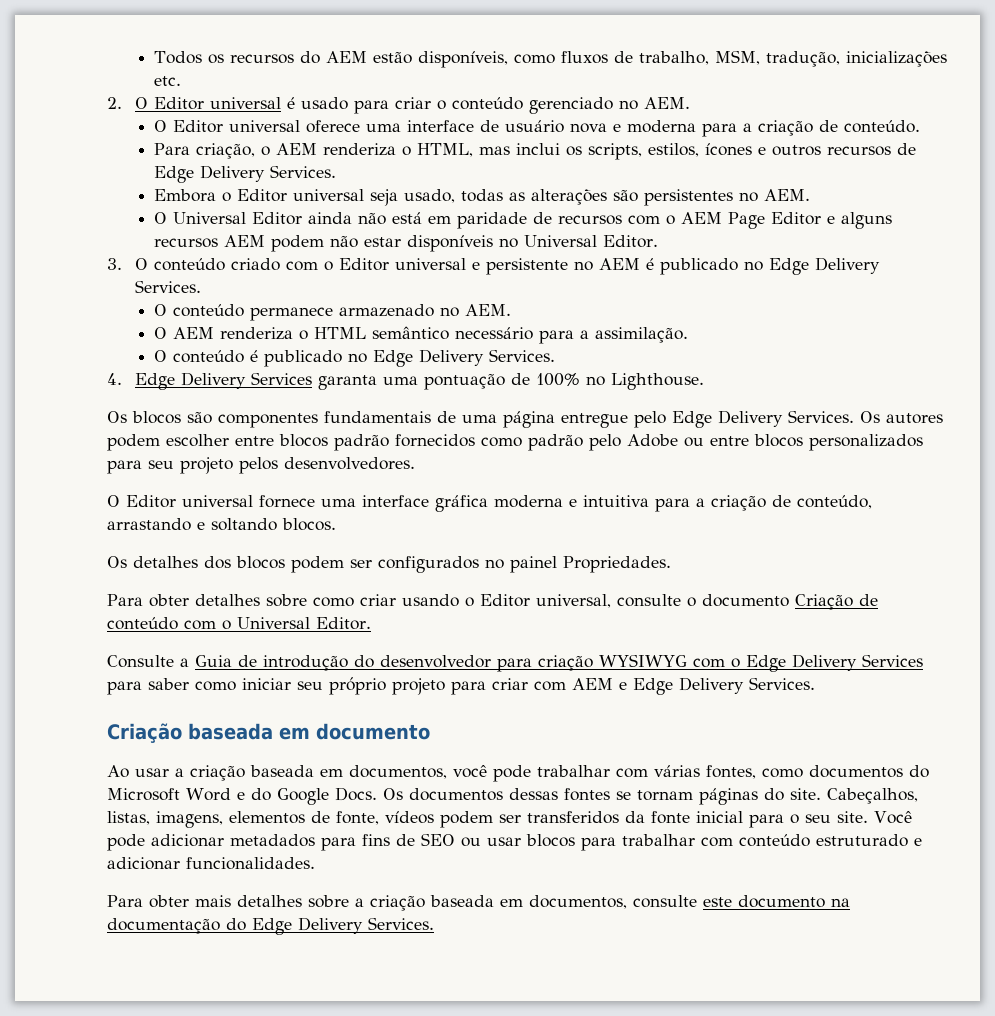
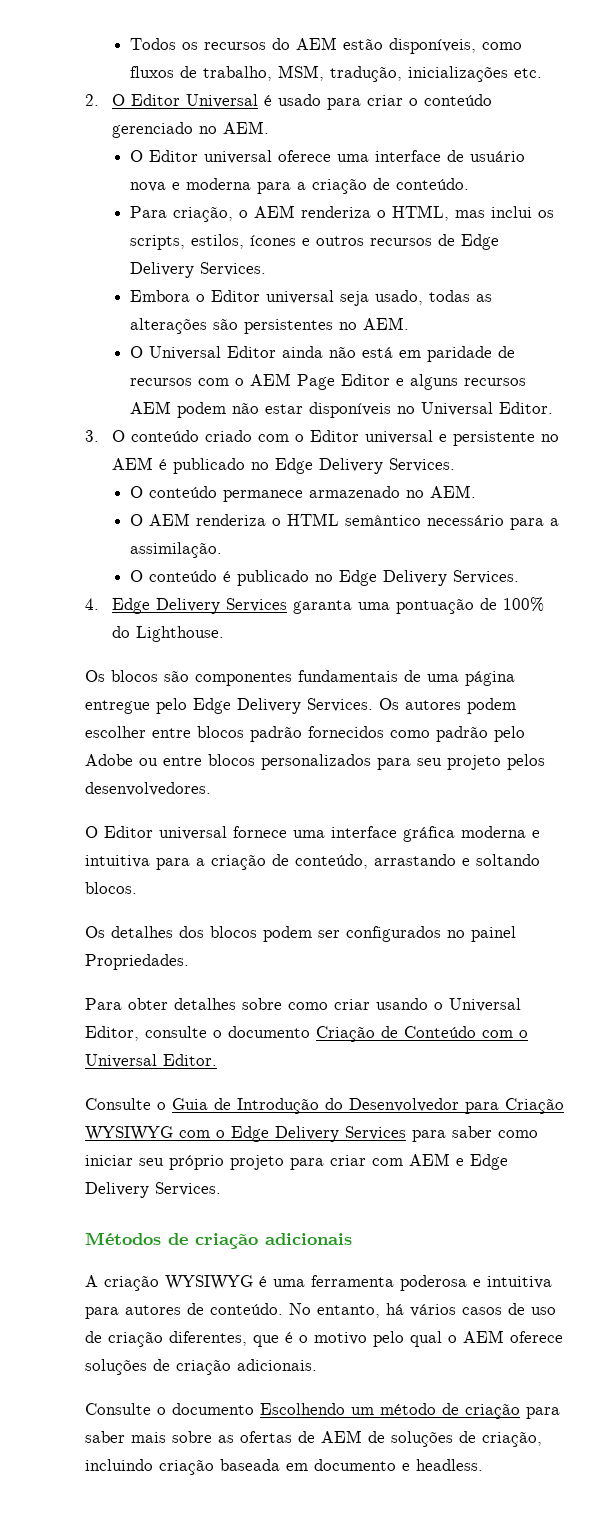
[210,97,282,109] universal -> [185,94,258,108] Universal
[586,376,606,386] no -> [111,626,130,638] do
[480,594,611,608] Editor universal, -> [449,998,521,1012] [85,1026,139,1041] Universal Editor,
[107,617,178,630] conteúdo -> [404,1026,476,1038] Conteúdo
[180,658,189,667] a -> [157,1102,166,1110] o
[263,655,593,672] introdução do desenvolvedor para criação -> [237,1098,564,1114] Introdução do Desenvolvedor para Criação
[107,723,430,743] [107,765,929,782] [107,787,918,805] [107,811,912,828] [107,833,922,851] [107,857,315,870] [107,895,850,911] [107,917,434,935] Criação baseada em documento // Ao usar a criação baseada em documentos, você pode trabalhar com várias fontes, como documentos do Microsoft Word e do Google Docs. Os documentos dessas fontes se tornam páginas do site. Cabeçalhos, listas, imagens, elementos de fonte, vídeos podem ser transferidos da fonte inicial para o seu site. Você pode adicionar metadados para fins de SEO ou usar blocos para trabalhar com conteúdo estruturado e adicionar funcionalidades. // Para obter mais detalhes sobre a criação baseada em documentos, consulte este documento na documentação do Edge Delivery Services. -> [85,1232,352,1249] [85,1275,552,1291] [85,1303,556,1319] [85,1330,563,1347] [85,1359,317,1375] [85,1403,560,1419] [85,1430,542,1447] [85,1459,483,1475] Métodos de criação adicionais // A criação WYSIWYG é uma ferramenta poderosa e intuitiva para autores de conteúdo. No entanto, há vários casos de uso de criação diferentes, que é o motivo pelo qual o AEM oferece soluções de criação adicionais. // Consulte o documento Escolhendo um método de criação para saber mais sobre as ofertas de AEM de soluções de criação, incluindo criação baseada em documento e headless.

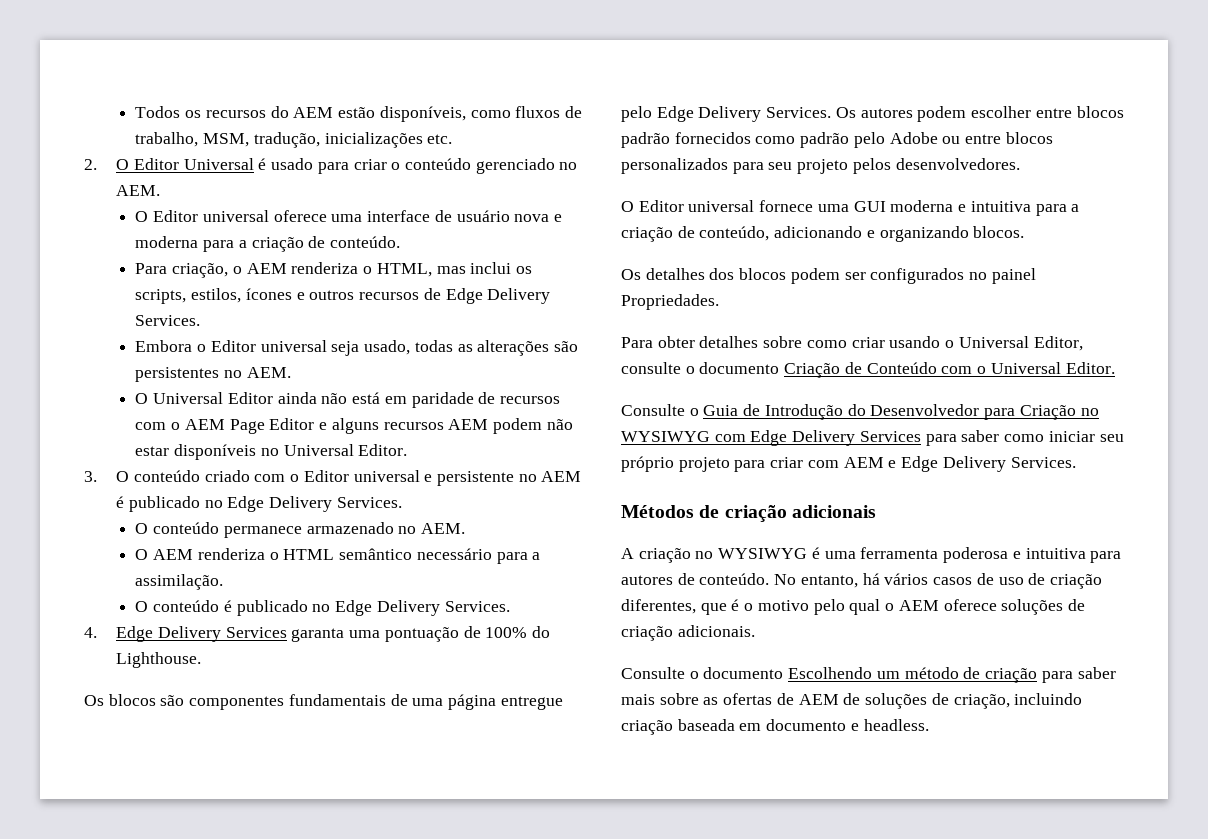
[331,826,455,842] interface gráfica -> [853,201,886,212] GUI
[374,854,540,866] arrastando e soltando -> [774,226,969,242] adicionando e organizando
(564, 1106) none -> [1080,408,1099,416] no
[216,1130,225,1138] o -> (746, 438) none
(159, 1283) none -> [695,551,714,559] no

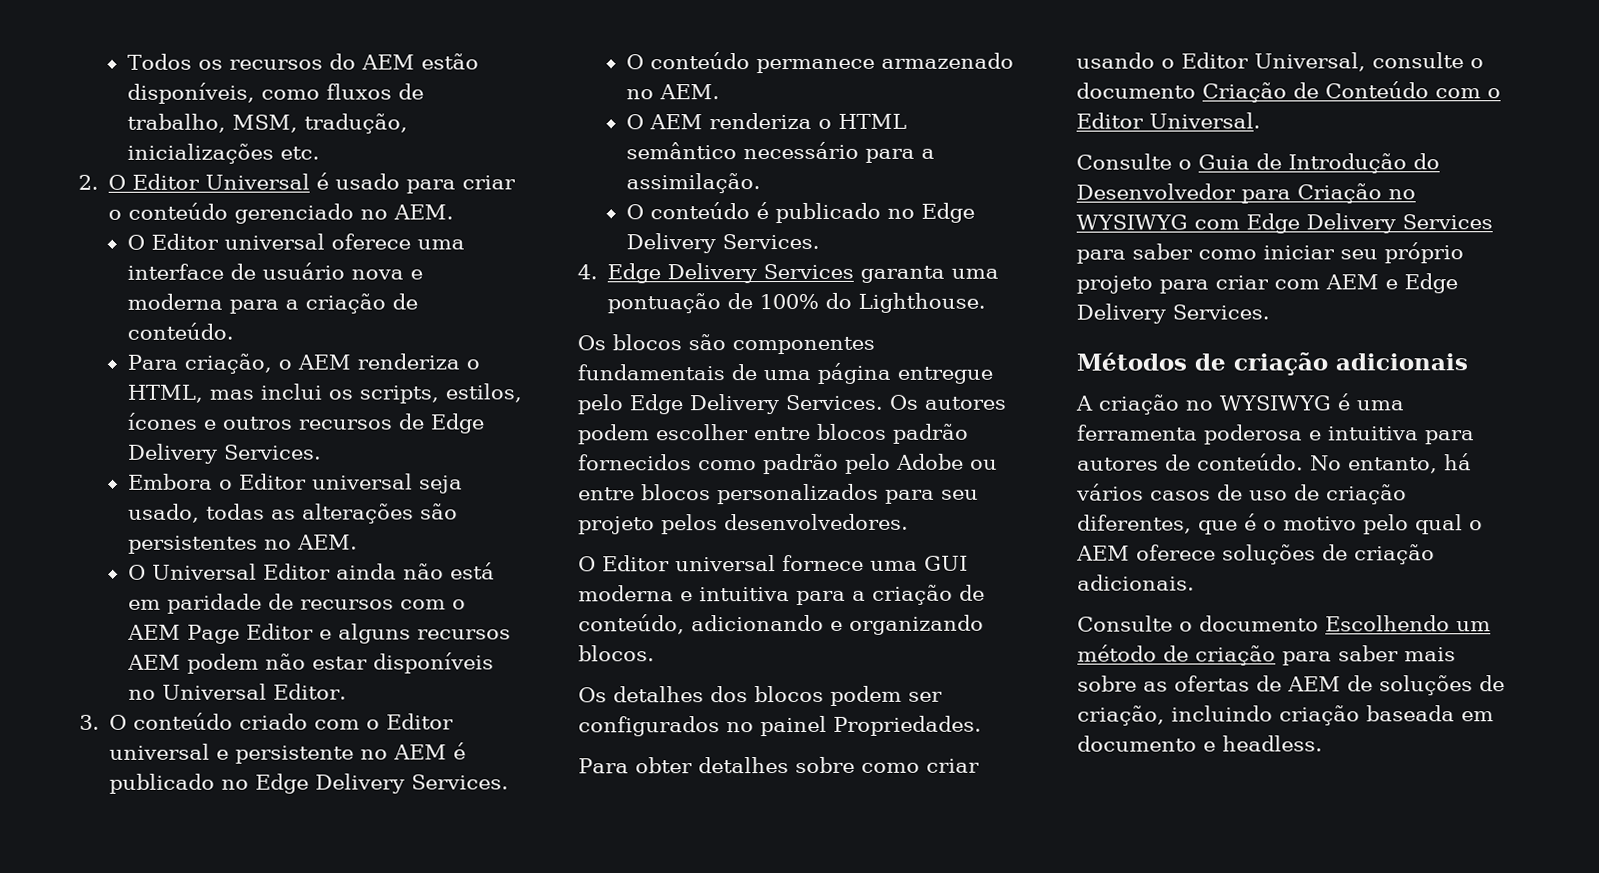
[958,336,1083,351] Universal Editor, -> [1181,52,1366,72] Editor Universal,
[990,362,1115,374] Universal Editor. -> [1076,112,1261,129] Editor Universal.

